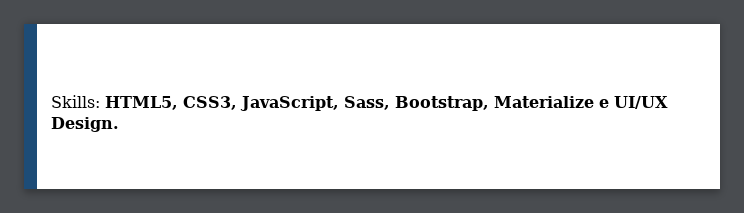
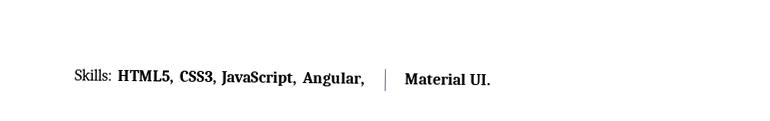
[344,96,668,111] [51,117,119,132] Sass, Bootstrap, Materialize e UI/UX Design. -> [301,71,492,87] Angular, Material UI.

